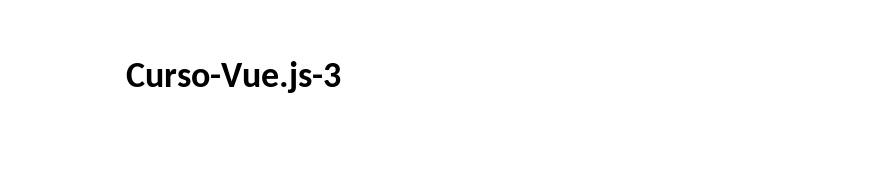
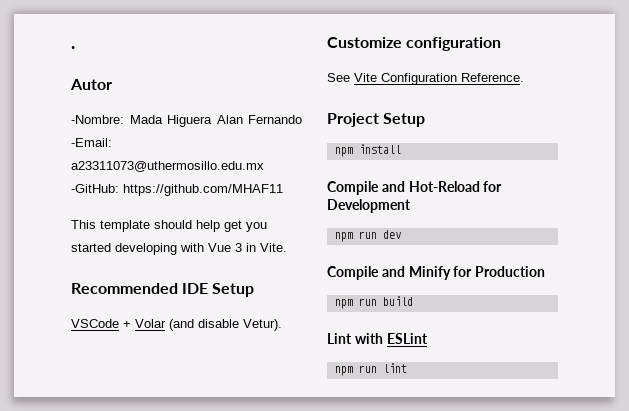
[126,61,341,93] Curso-Vue.js-3 -> [71,46,75,49] [70,79,112,90] [71,115,302,127] [71,138,112,147] [71,161,264,172] [71,184,283,196] [71,220,267,232] [71,243,287,255] [71,283,255,297] [71,319,282,331] [327,37,502,51] [327,73,524,85] [327,113,426,127] [334,144,401,157] [327,181,503,195] [327,199,411,213] [334,230,401,242] [327,266,546,280] [334,296,413,309] [327,333,428,344] [334,363,407,376] . // Autor // -Nombre: Mada Higuera Alan Fernando -Email: a23311073@uthermosillo.edu.mx -GitHub: https://github.com/MHAF11 // This template should help get you started developing with Vue 3 in Vite. // Recommended IDE Setup // VSCode + Volar (and disable Vetur). // Customize configuration // See Vite Configuration Reference. // Project Setup // npm install // Compile and Hot-Reload for Development // npm run dev // Compile and Minify for Production // npm run build // Lint with ESLint // npm run lint

